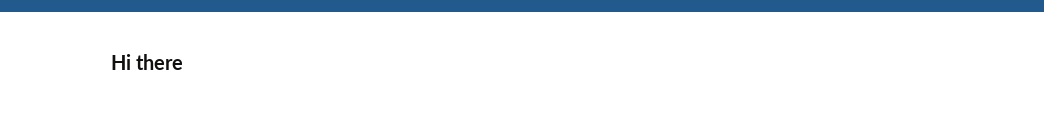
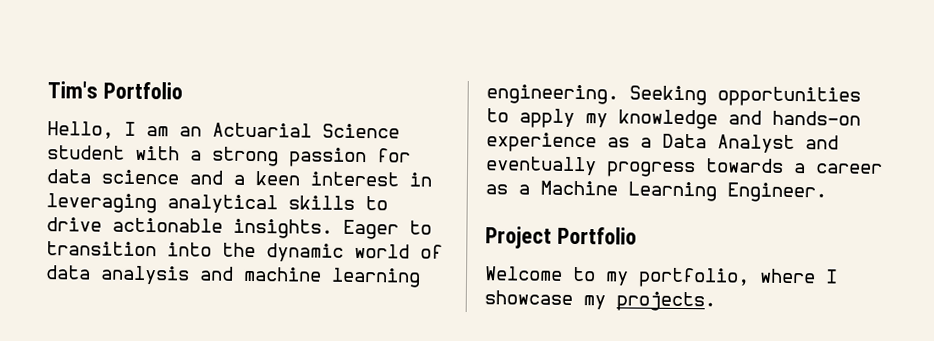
[111,54,184,70] Hi there -> [47,81,183,100] [47,121,400,139] [47,145,411,168] [46,169,432,187] [46,193,388,214] [46,217,432,240] [46,241,443,262] [45,265,421,288] [486,84,861,107] [486,108,861,130] [486,132,839,154] [485,156,883,178] [485,180,827,203] [485,226,637,249] [484,266,838,288] [484,290,716,312] Tim's Portfolio // Hello, I am an Actuarial Science student with a strong passion for data science and a keen interest in leveraging analytical skills to drive actionable insights. Eager to transition into the dynamic world of data analysis and machine learning engineering. Seeking opportunities to apply my knowledge and hands-on experience as a Data Analyst and eventually progress towards a career as a Machine Learning Engineer. // Project Portfolio // Welcome to my portfolio, where I showcase my projects.

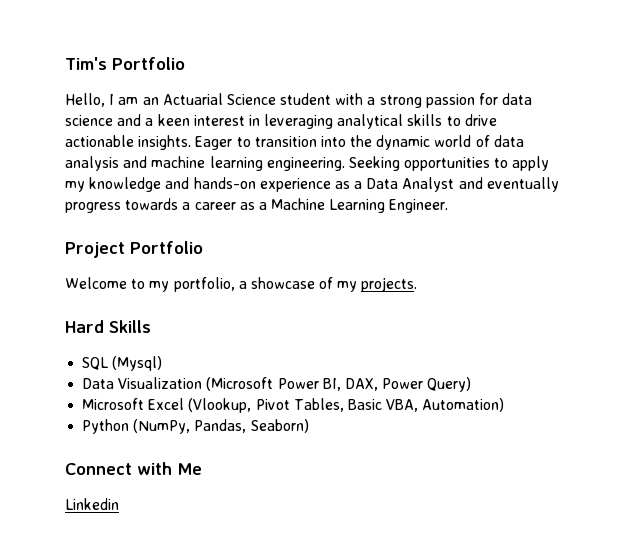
[759,268,838,284] [484,290,573,305] where I showcase -> [238,277,334,289] a showcase of
(716, 301) none -> [65,320,151,333] [82,356,163,371] [82,377,472,392] [82,398,505,413] [82,419,309,434] [65,462,202,475] [65,498,119,510] // Hard Skills // SQL (Mysql) // Data Visualization (Microsoft Power BI, DAX, Power Query) // Microsoft Excel (Vlookup, Pivot Tables, Basic VBA, Automation) // Python (NumPy, Pandas, Seaborn) // Connect with Me // Linkedin

